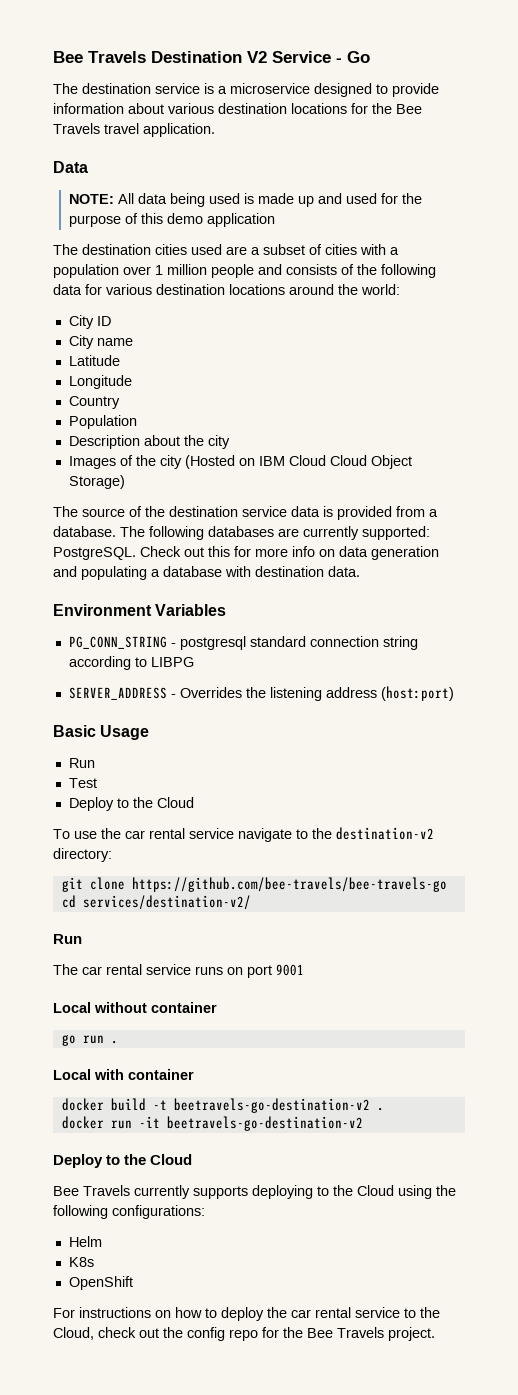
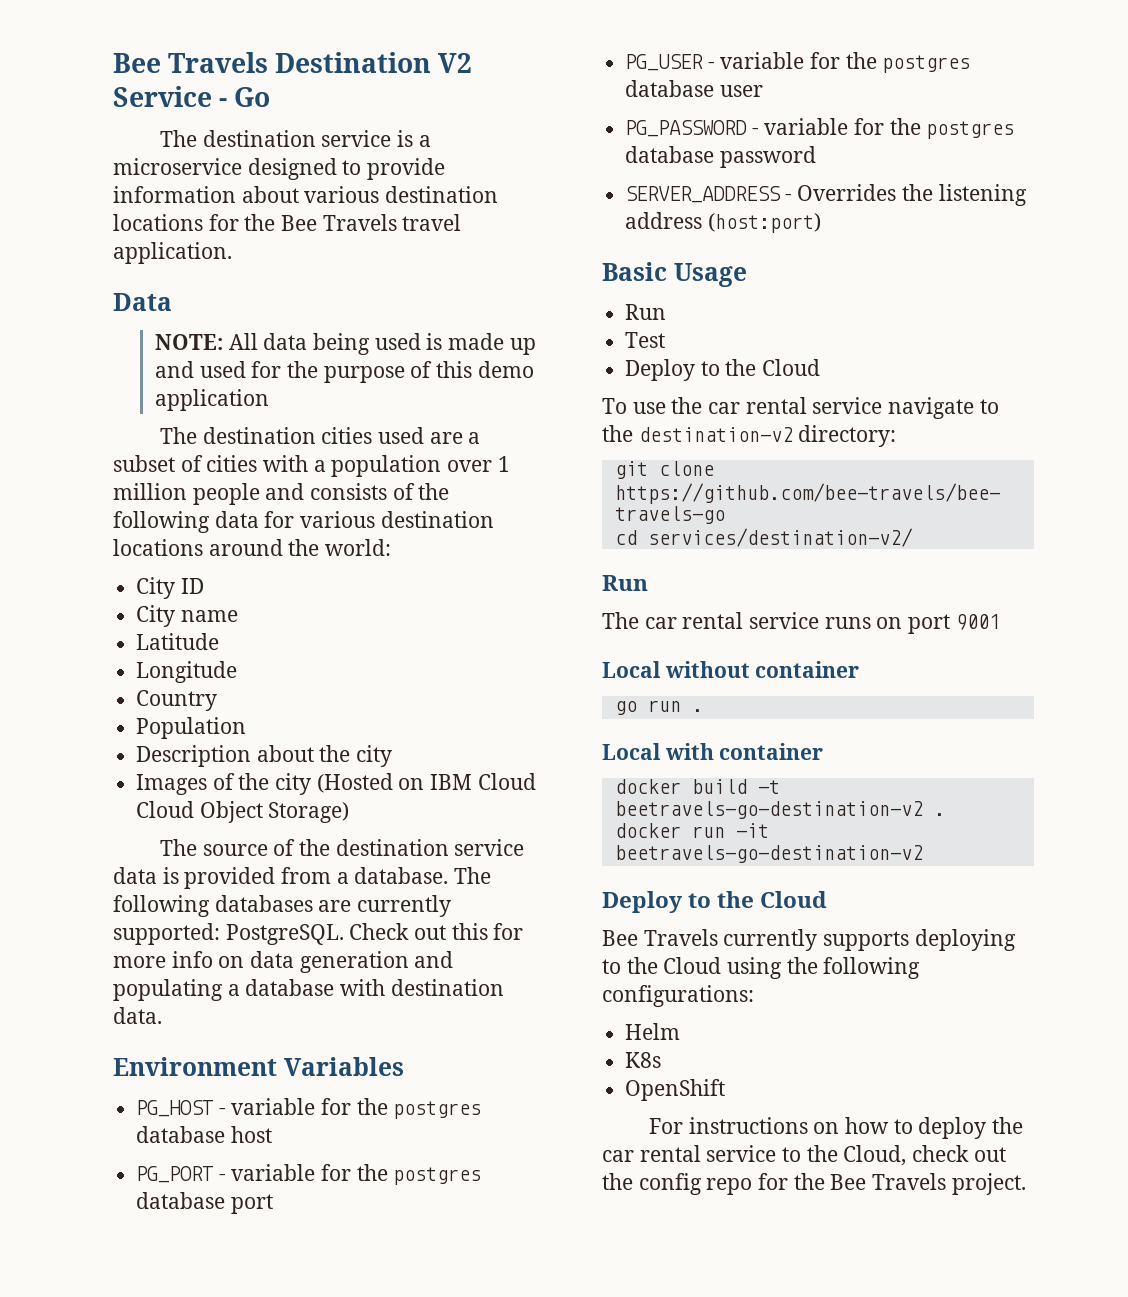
[68,636,418,650] [68,656,194,670] PG_CONN_STRING - postgresql standard connection string according to LIBPG -> [136,1098,482,1119] [136,1126,272,1143] [136,1164,482,1185] [136,1192,273,1214] [625,52,971,73] [625,80,763,97] [625,118,1015,139] [625,146,816,168] PG_HOST - variable for the postgres database host // PG_PORT - variable for the postgres database port // PG_USER - variable for the postgres database user // PG_PASSWORD - variable for the postgres database password

